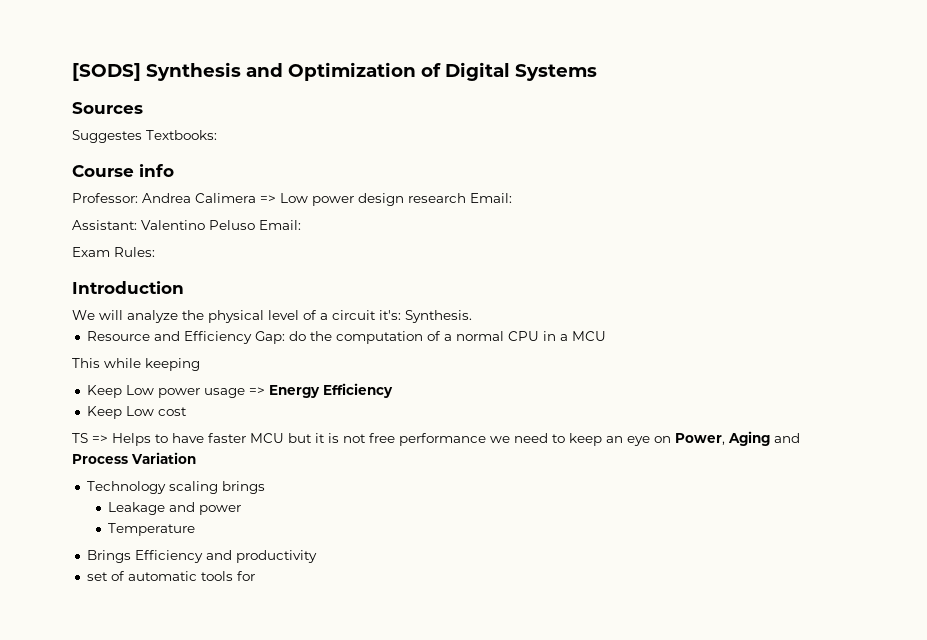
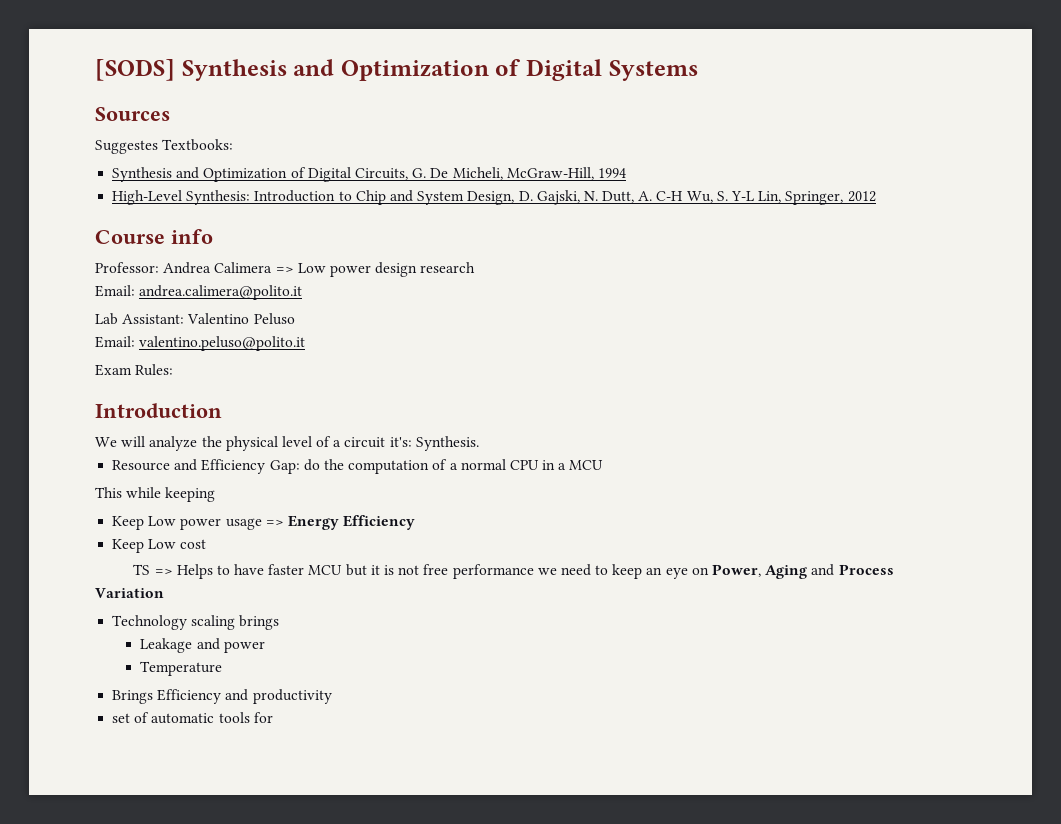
(217, 135) none -> [112,167,626,182] [112,190,876,205] // Synthesis and Optimization of Digital Circuits, G. De Micheli, McGraw-Hill, 1994 // High-Level Synthesis: Introduction to Chip and System Design, D. Gajski, N. Dutt, A. C-H Wu, S. Y-L Lin, Springer, 2012
[470,193,512,203] Email: // -> [95,285,303,300] [95,313,118,325] // Email: andrea.calimera@polito.it // Lab
[259,220,301,230] Email: -> [95,336,306,351] // Email: valentino.peluso@polito.it

